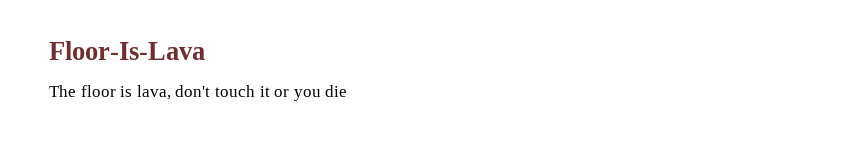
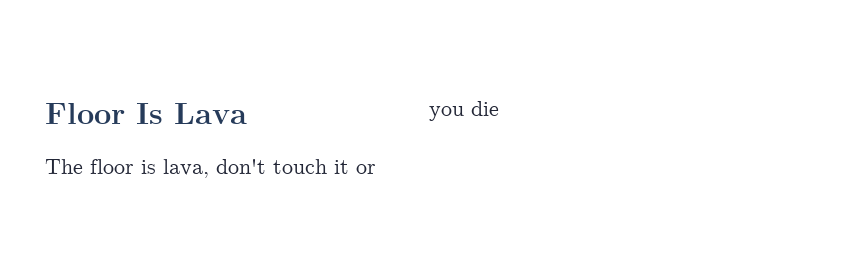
[49,41,205,60] Floor-Is-Lava -> [45,103,247,124] Floor Is Lava

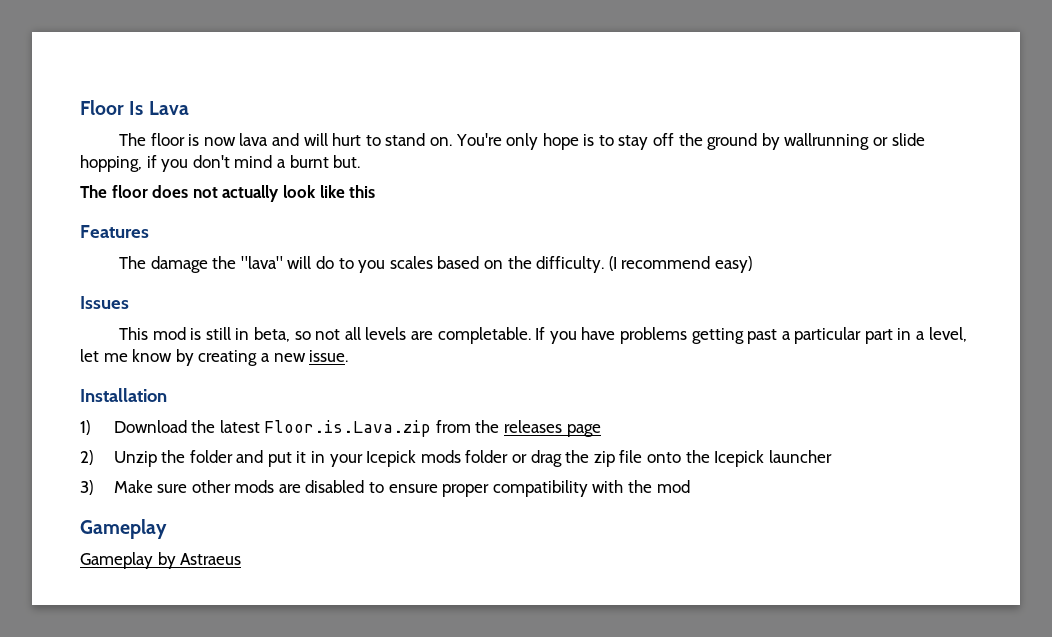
[163,159,376,178] [429,101,499,121] lava, don't touch it or you die -> [203,133,925,150] [80,155,361,172] [80,185,376,202] [80,225,149,238] [119,256,752,273] [80,296,129,309] [119,327,967,344] [80,349,349,366] [80,388,167,402] [80,420,601,437] [80,450,832,467] [80,480,690,497] [80,519,167,539] [80,552,242,569] now lava and will hurt to stand on. You're only hope is to stay off the ground by wallrunning or slide hopping, if you don't mind a burnt but. // The floor does not actually look like this // Features // The damage the "lava" will do to you scales based on the difficulty. (I recommend easy) // Issues // This mod is still in beta, so not all levels are completable. If you have problems getting past a particular part in a level, let me know by creating a new issue. // Installation // 1) Download the latest Floor.is.Lava.zip from the releases page // 2) Unzip the folder and put it in your Icepick mods folder or drag the zip file onto the Icepick launcher // 3) Make sure other mods are disabled to ensure proper compatibility with the mod // Gameplay // Gameplay by Astraeus

